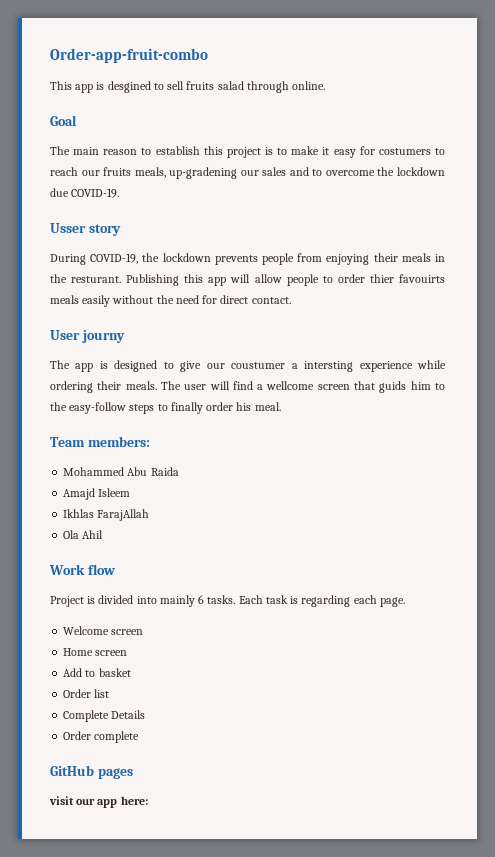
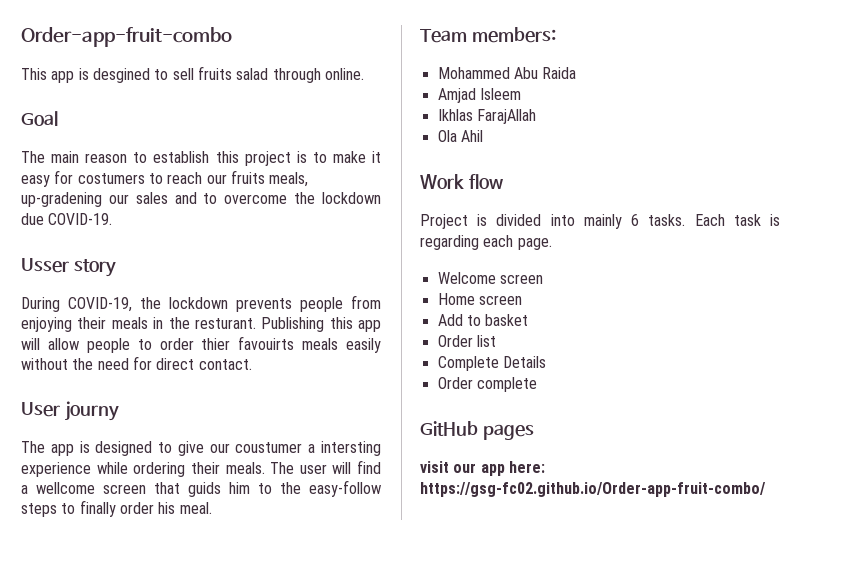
[63,488,96,500] Amajd -> [437,88,476,103] Amjad
(148, 800) none -> [420,482,766,497] https://gsg-fc02.github.io/Order-app-fruit-combo/

